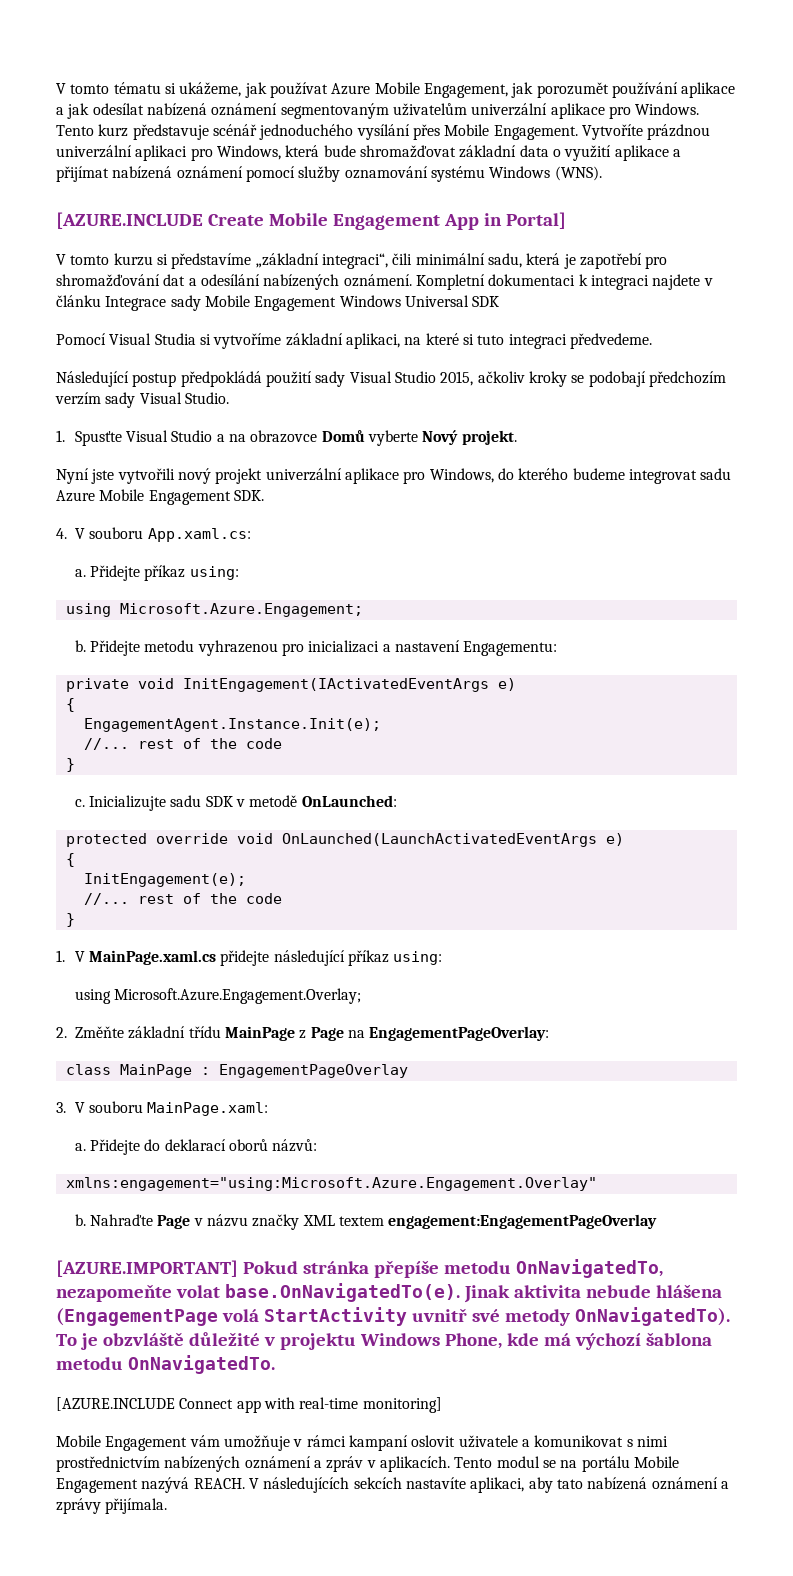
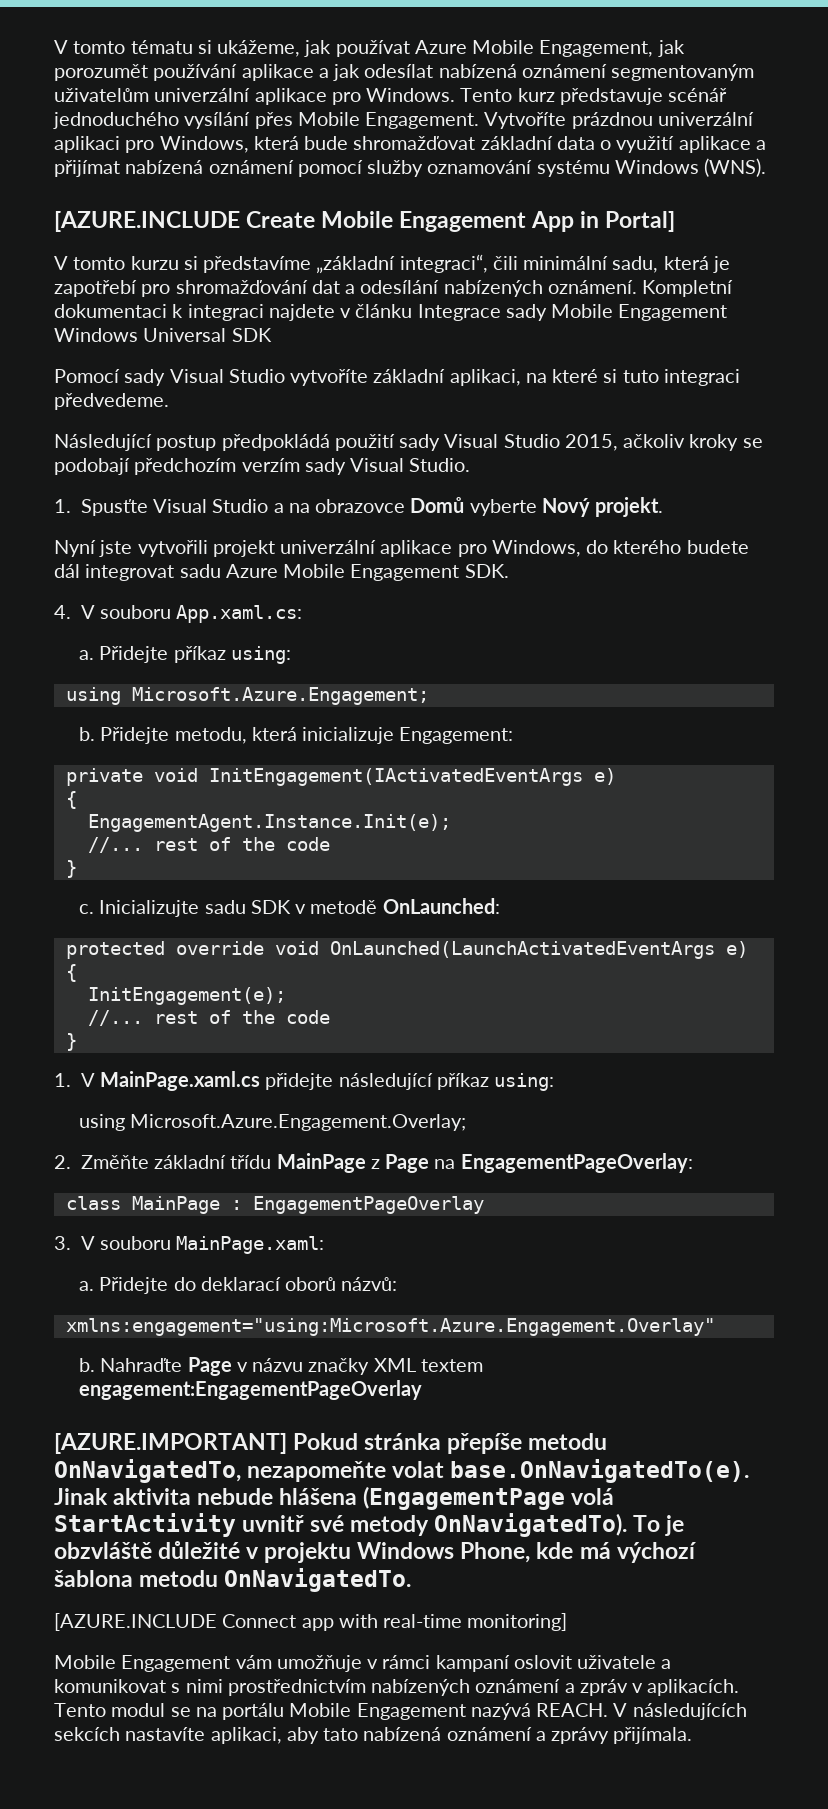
[109,333,282,349] Visual Studia si vytvoříme -> [124,369,369,386] sady Visual Studio vytvoříte
[177,468,211,484] nový -> (208, 548) none
[572,468,625,480] budeme -> [686,540,749,554] [54,564,80,578] budete dál
[144,640,558,656] metodu vyhrazenou pro inicializaci a nastavení Engagementu: -> [174,727,514,744] metodu, která inicializuje Engagement:

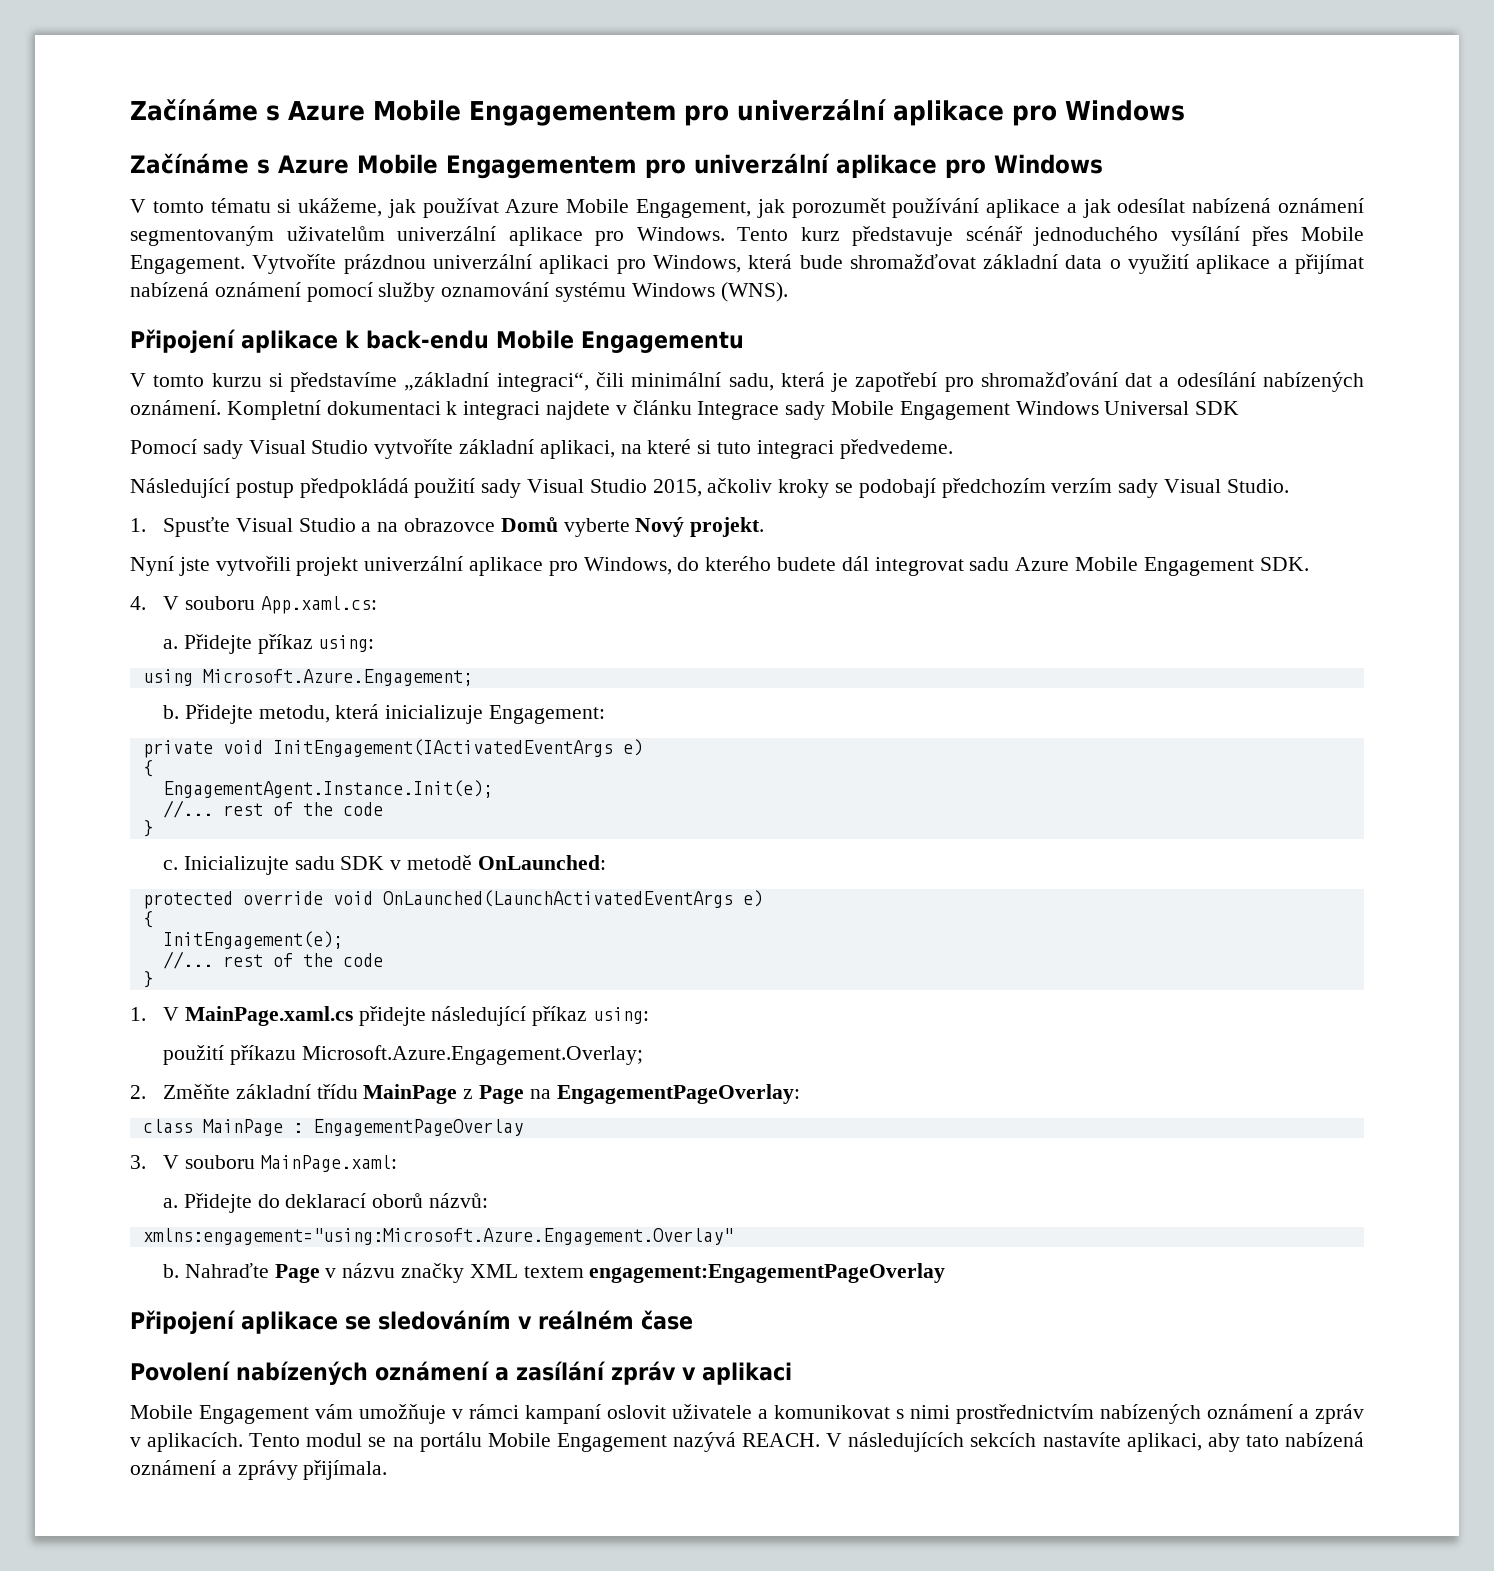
(54, 47) none -> [130,99,1185,126] [130,153,1103,179] Začínáme s Azure Mobile Engagementem pro univerzální aplikace pro Windows // Začínáme s Azure Mobile Engagementem pro univerzální aplikace pro Windows //
[54,211,676,232] [AZURE.INCLUDE Create Mobile Engagement App in Portal] -> [130,329,744,353] Připojení aplikace k back-endu Mobile Engagementu
[79,1114,126,1131] using -> [162,1045,296,1065] použití příkazu
[54,1433,608,1454] [54,1459,750,1483] [54,1486,615,1510] [54,1513,685,1537] [54,1541,696,1563] [54,1568,412,1592] [54,1613,568,1631] [AZURE.IMPORTANT] Pokud stránka přepíše metodu OnNavigatedTo, nezapomeňte volat base.OnNavigatedTo(e). Jinak aktivita nebude hlášena (EngagementPage volá StartActivity uvnitř své metody OnNavigatedTo). To je obzvláště důležité v projektu Windows Phone, kde má výchozí šablona metodu OnNavigatedTo. // [AZURE.INCLUDE Connect app with real-time monitoring] -> [130,1310,693,1334] [130,1361,792,1385] Připojení aplikace se sledováním v reálném čase // Povolení nabízených oznámení a zasílání zpráv v aplikaci

